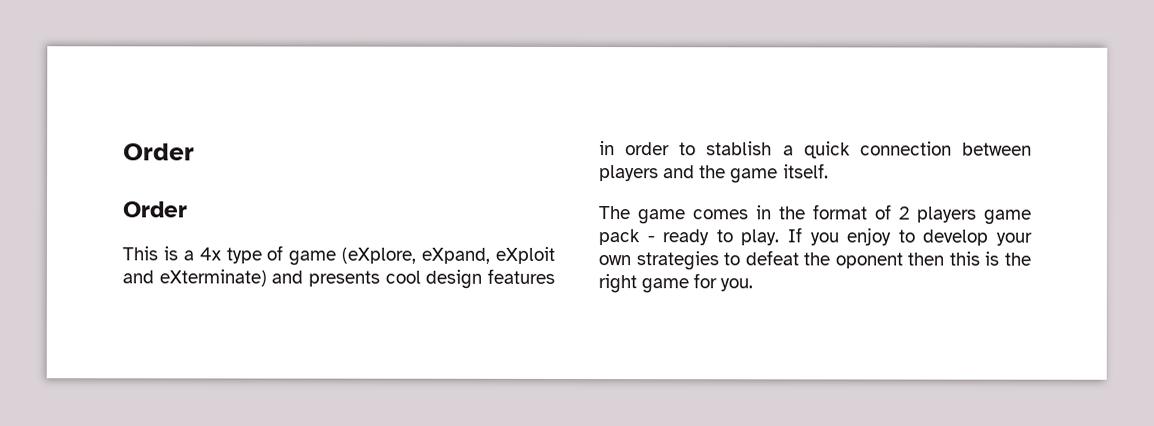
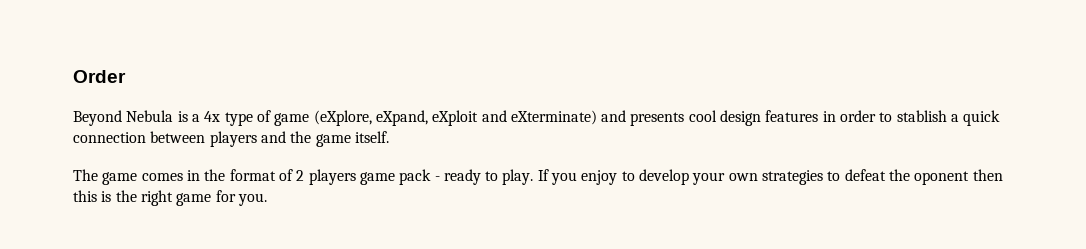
[123,143,195,161] [122,201,188,218] [122,246,158,261] Order // Order // This -> [73,70,126,83] [73,110,174,126] Order // Beyond Nebula

